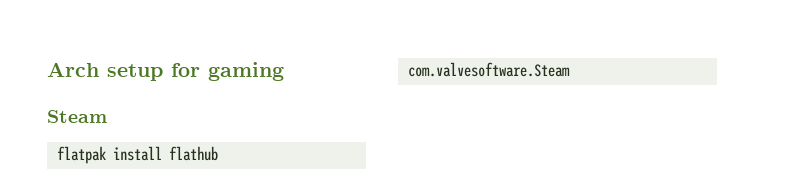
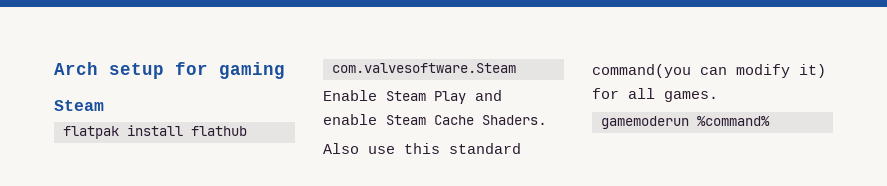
(570, 69) none -> [323,90,502,104] [323,114,547,125] [323,143,521,154] [592,64,826,78] [592,88,718,102] [601,116,770,129] // Enable Steam Play and enable Steam Cache Shaders. // Also use this standard command(you can modify it) for all games. // gamemoderun %command%

